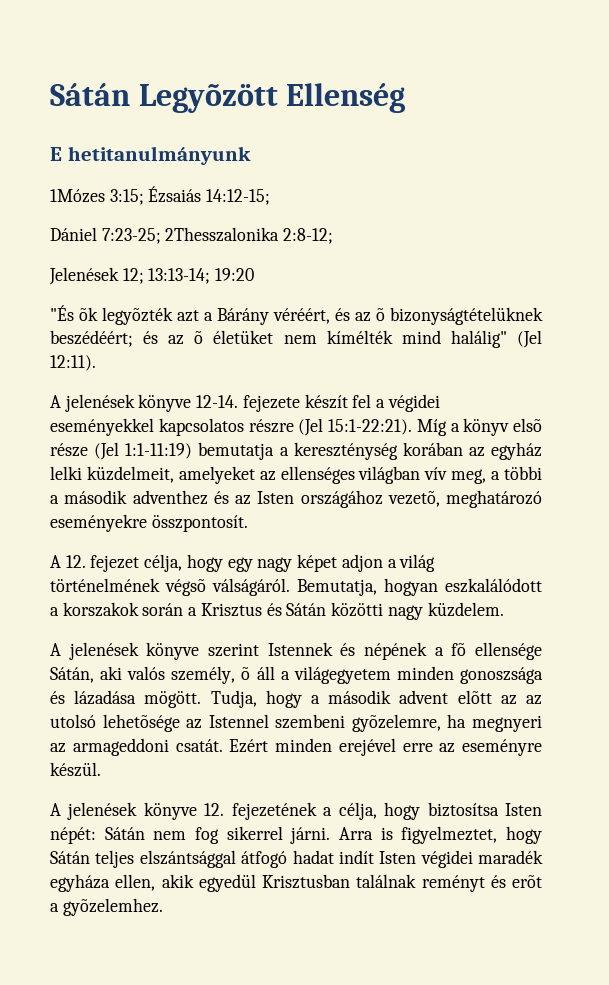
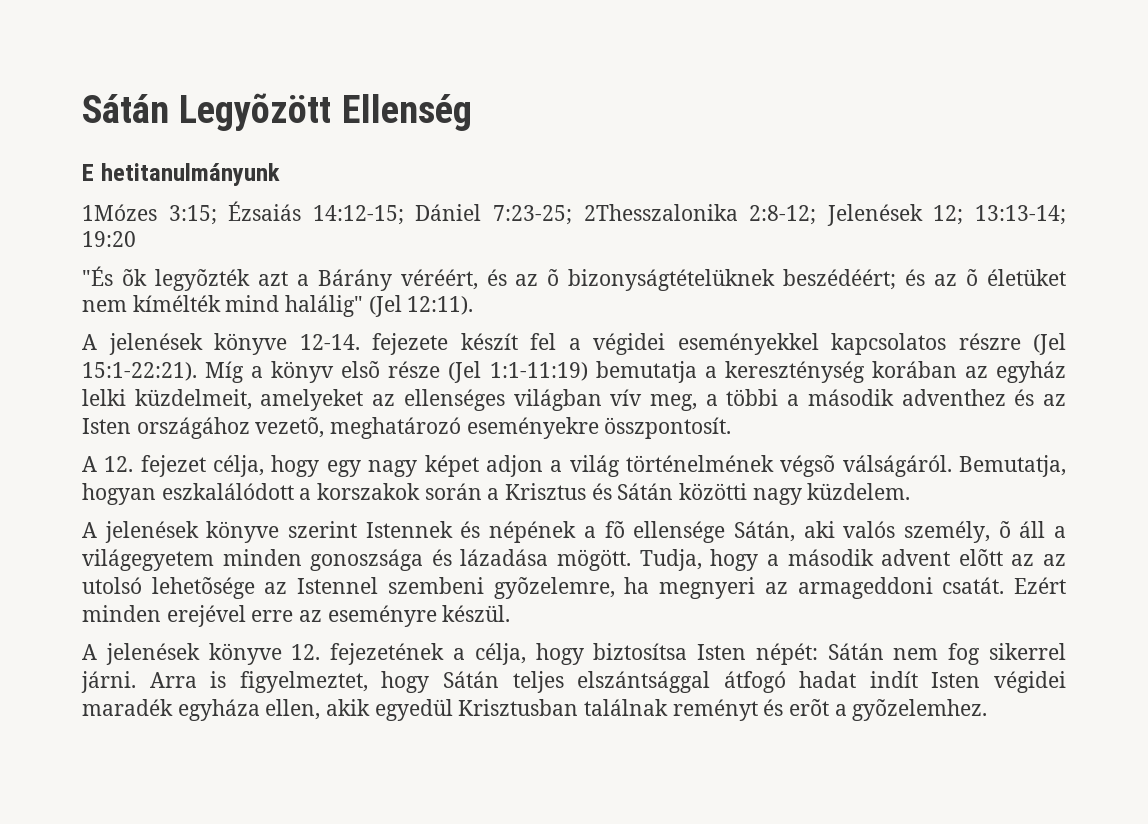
(271, 197) // -> (404, 215) none
(334, 236) // -> (817, 215) none

